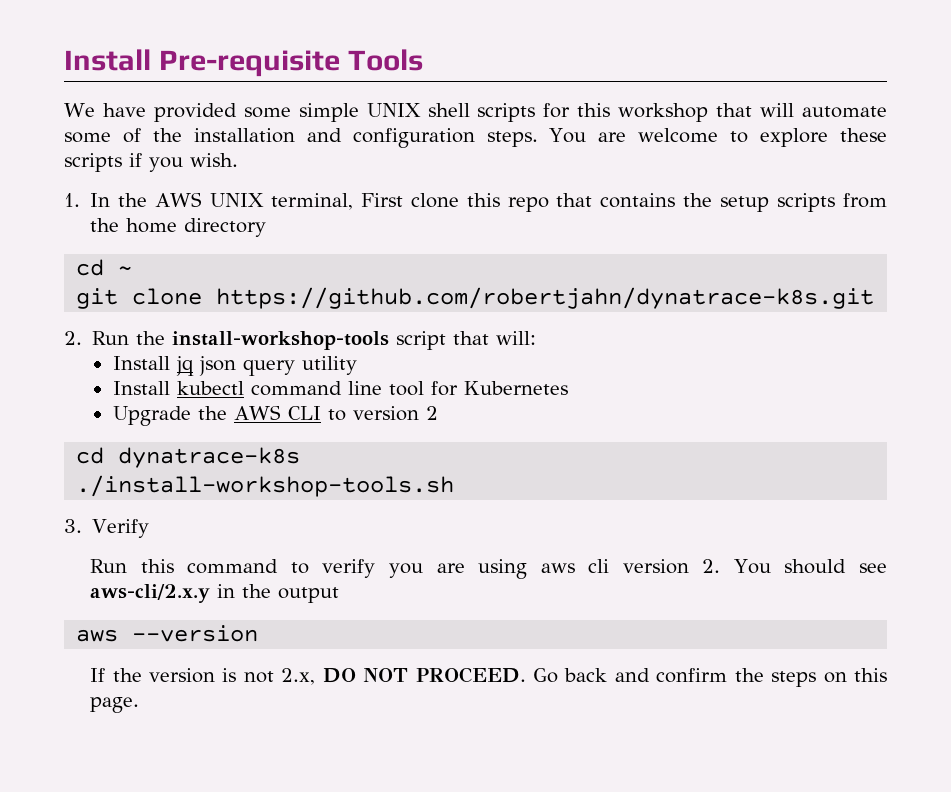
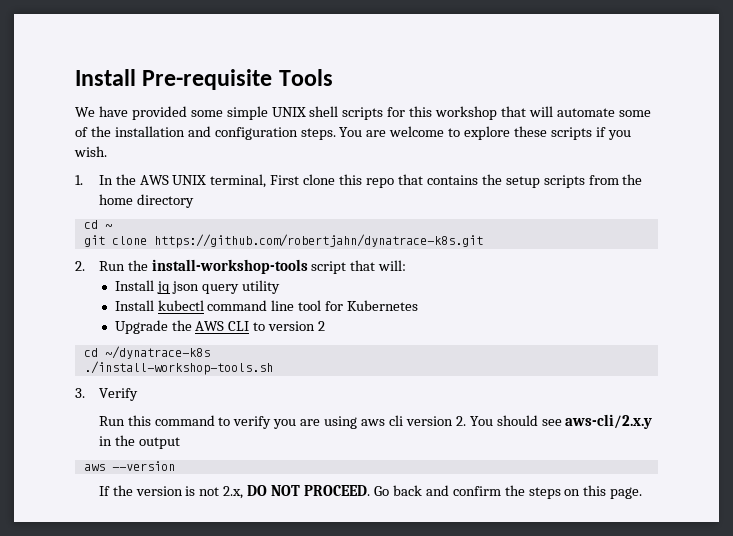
[118,447,301,468] dynatrace-k8s -> [104,346,210,359] ~/dynatrace-k8s

